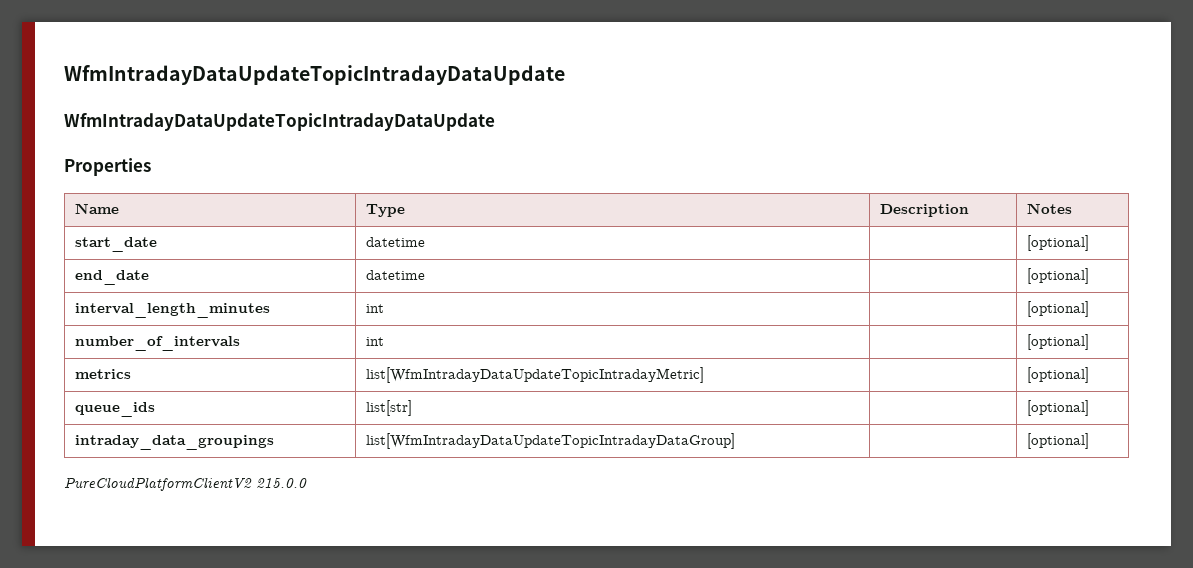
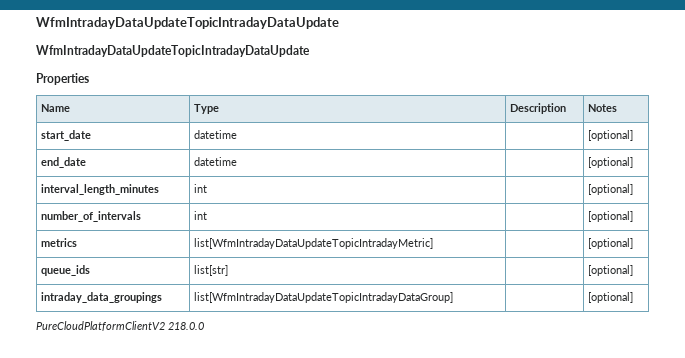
[256,478,307,488] 215.0.0 -> [168,322,204,330] 218.0.0

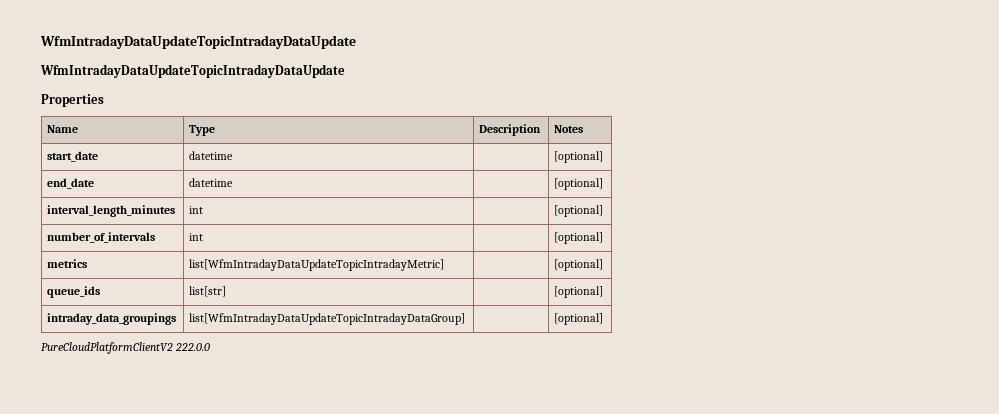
[168,322,204,330] 218.0.0 -> [175,343,211,351] 222.0.0

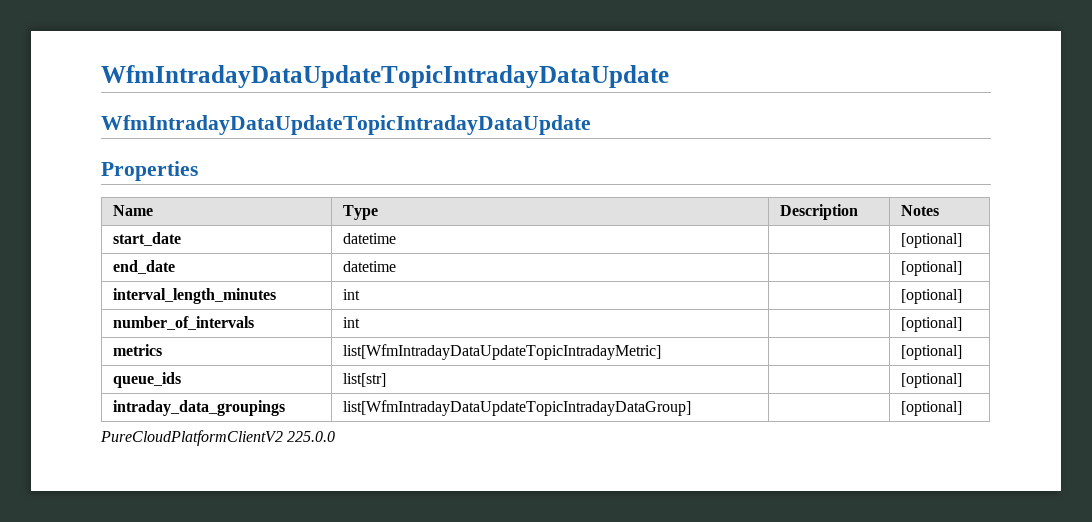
[175,343,211,351] 222.0.0 -> [287,431,336,442] 225.0.0

